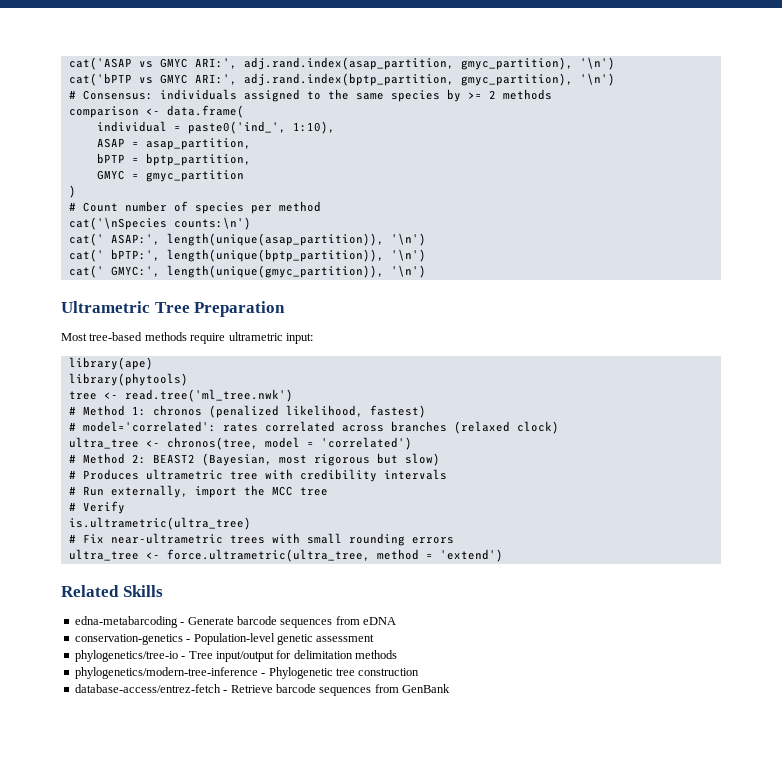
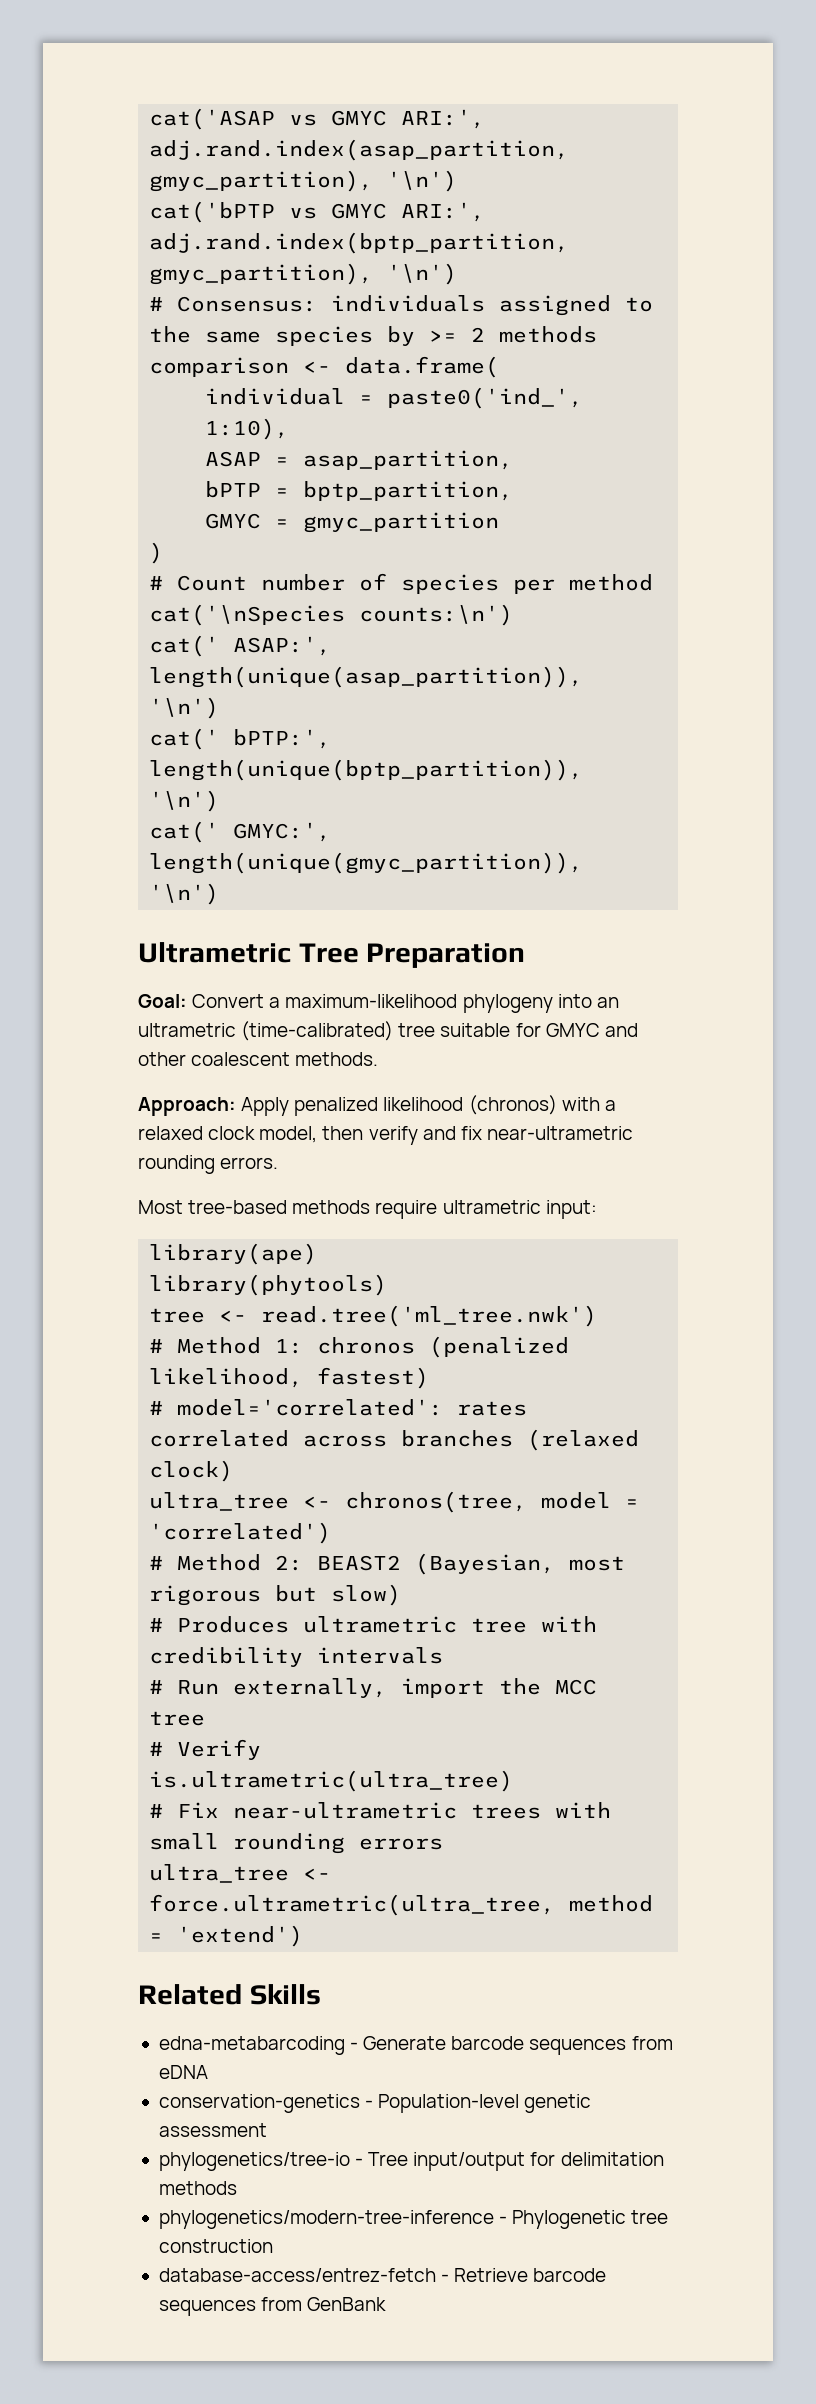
(286, 309) none -> [138,994,619,1013] [138,1021,638,1041] [138,1052,379,1066] [138,1095,616,1116] [138,1126,633,1145] [138,1155,279,1174] // Goal: Convert a maximum-likelihood phylogeny into an ultrametric (time-calibrated) tree suitable for GMYC and other coalescent methods. // Approach: Apply penalized likelihood (chronos) with a relaxed clock model, then verify and fix near-ultrametric rounding errors.

